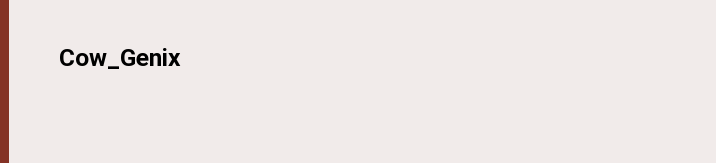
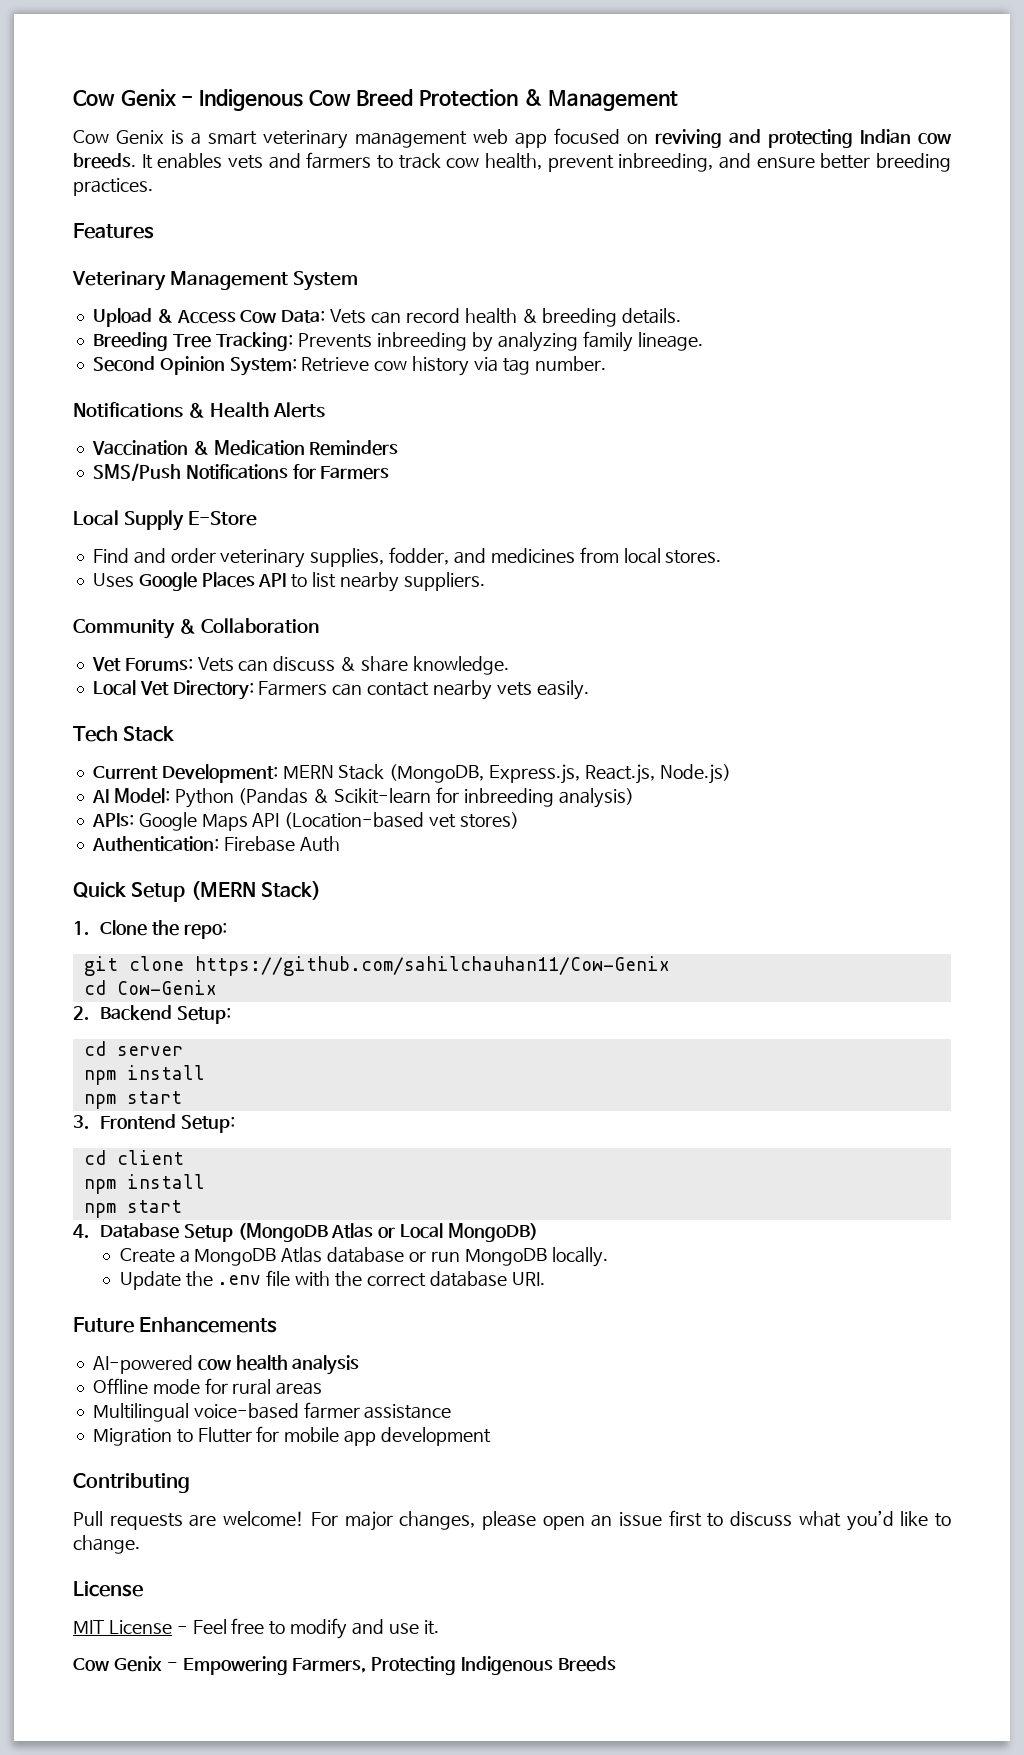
[59,48,181,69] Cow_Genix -> [73,89,679,111] [73,128,951,149] [73,152,952,172] [73,178,153,196] [73,223,154,239] [72,271,359,291] [92,308,682,327] [92,331,703,352] [92,356,606,376] [73,402,326,418] [91,440,399,456] [92,463,390,481] [73,510,258,531] [92,547,722,568] [92,572,485,592] [73,618,320,639] [91,656,509,675] [92,680,589,700] [73,726,175,742] [92,764,731,784] [91,787,634,808] [91,812,519,831] [91,836,340,852] [73,881,322,902] [73,920,227,939] [83,956,670,976] [83,980,217,995] [73,1005,231,1024] [83,1041,183,1056] [83,1065,205,1085] [83,1091,182,1109] [73,1114,235,1133] [83,1150,184,1165] [83,1174,205,1194] [83,1200,182,1218] [73,1223,538,1242] [119,1247,608,1267] [119,1270,545,1290] [73,1317,278,1333] [92,1355,360,1375] [92,1378,323,1395] [92,1402,452,1422] [92,1426,491,1446] [73,1473,190,1493] [73,1510,951,1531] [73,1535,140,1554] [73,1581,143,1597] [73,1618,439,1639] [73,1656,617,1675] Cow Genix - Indigenous Cow Breed Protection & Management // Cow Genix is a smart veterinary management web app focused on reviving and protecting Indian cow breeds. It enables vets and farmers to track cow health, prevent inbreeding, and ensure better breeding practices. // Features // Veterinary Management System // Upload & Access Cow Data: Vets can record health & breeding details. // Breeding Tree Tracking: Prevents inbreeding by analyzing family lineage. // Second Opinion System: Retrieve cow history via tag number. // Notifications & Health Alerts // Vaccination & Medication Reminders // SMS/Push Notifications for Farmers // Local Supply E-Store // Find and order veterinary supplies, fodder, and medicines from local stores. // Uses Google Places API to list nearby suppliers. // Community & Collaboration // Vet Forums: Vets can discuss & share knowledge. // Local Vet Directory: Farmers can contact nearby vets easily. // Tech Stack // Current Development: MERN Stack (MongoDB, Express.js, React.js, Node.js) // AI Model: Python (Pandas & Scikit-learn for inbreeding analysis) // APIs: Google Maps API (Location-based vet stores) // Authentication: Firebase Auth // Quick Setup (MERN Stack) // 1. Clone the repo: // git clone https://github.com/sahilchauhan11/Cow-Genix // cd Cow-Genix // 2. Backend Setup: // cd server // npm install // npm start // 3. Frontend Setup: // cd client // npm install // npm start // 4. Database Setup (MongoDB Atlas or Local MongoDB) // Create a MongoDB Atlas database or run MongoDB locally. // Update the .env file with the correct database URI. // Future Enhancements // AI-powered cow health analysis // Offline mode for rural areas // Multilingual voice-based farmer assistance // Migration to Flutter for mobile app development // Contributing // Pull requests are welcome! For major changes, please open an issue first to discuss what you’d like to change. // License // MIT License - Feel free to modify and use it. // Cow Genix - Empowering Farmers, Protecting Indigenous Breeds

